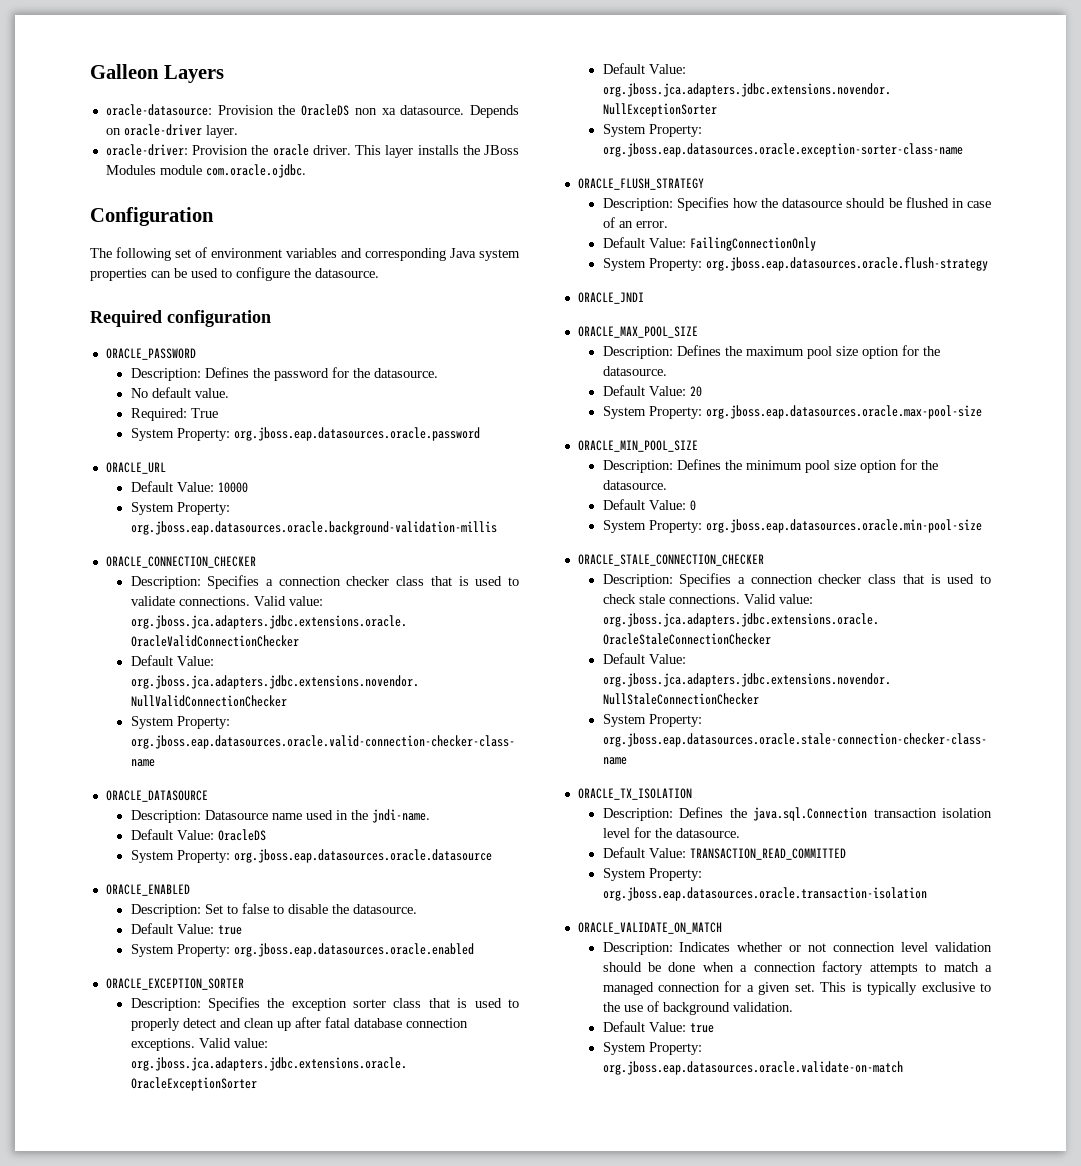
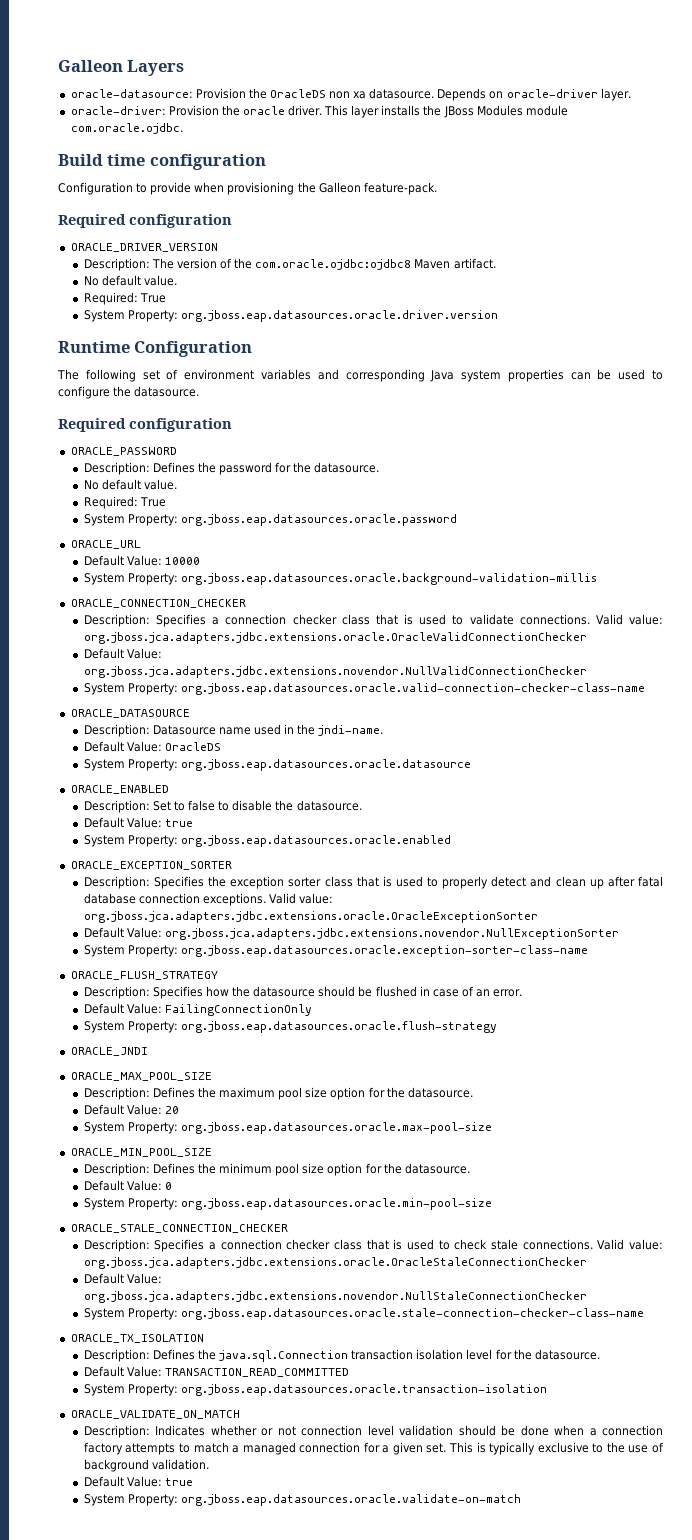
(306, 171) none -> [58,154,266,170] [58,182,437,195] [58,214,232,228] [70,243,218,252] [83,258,496,271] [83,275,178,286] [83,292,166,305] [83,310,499,322] [58,341,130,353] Build time configuration // Configuration to provide when provisioning the Galleon feature-pack. // Required configuration // ORACLE_DRIVER_VERSION // Description: The version of the com.oracle.ojdbc:ojdbc8 Maven artifact. // No default value. // Required: True // System Property: org.jboss.eap.datasources.oracle.driver.version // Runtime

